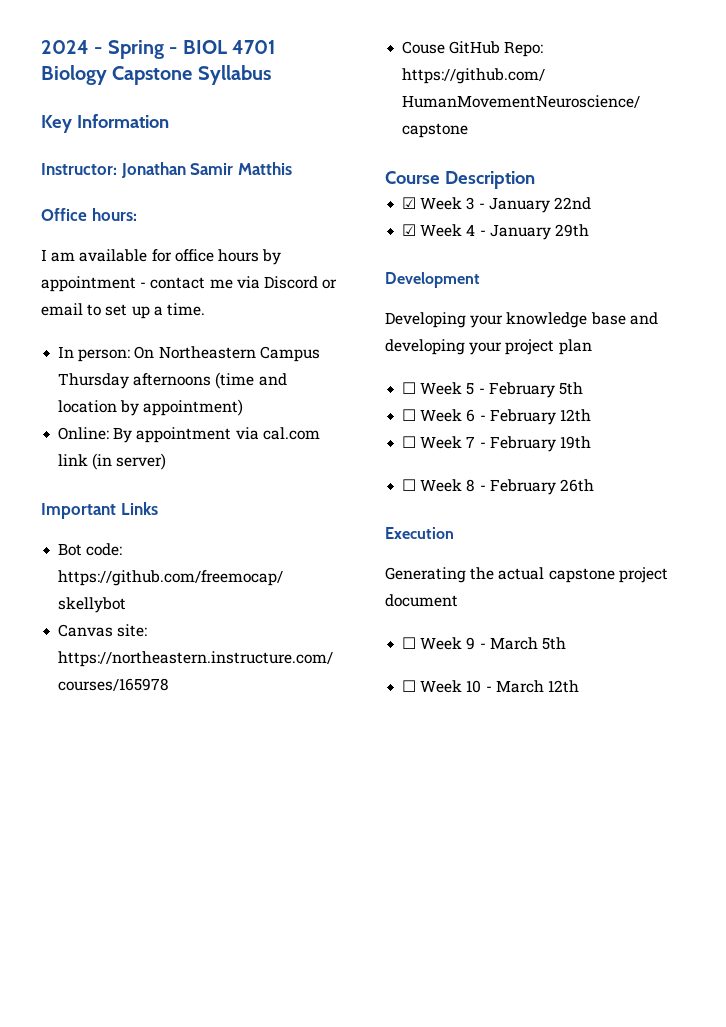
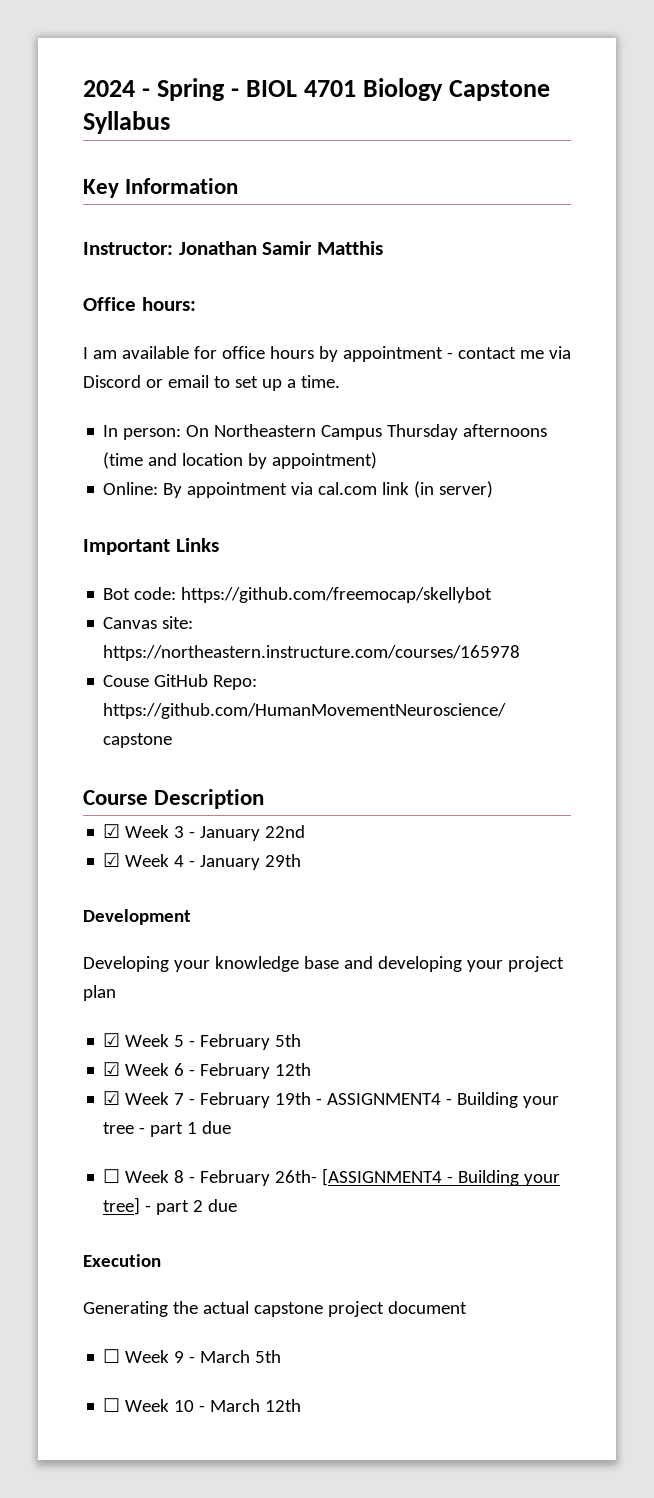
[402,382,417,394] ☐ -> [103,1033,121,1047] ☑
[402,409,417,421] ☐ -> [103,1062,121,1076] ☑
[402,436,417,448] ☐ -> [103,1091,121,1105] ☑
(591, 442) none -> [316,1092,560,1108] [103,1121,232,1137] - ASSIGNMENT4 - Building your tree - part 1 due
[559,479,594,492] 26th -> [275,1168,561,1186] [103,1197,238,1215] 26th- [ASSIGNMENT4 - Building your tree] - part 2 due

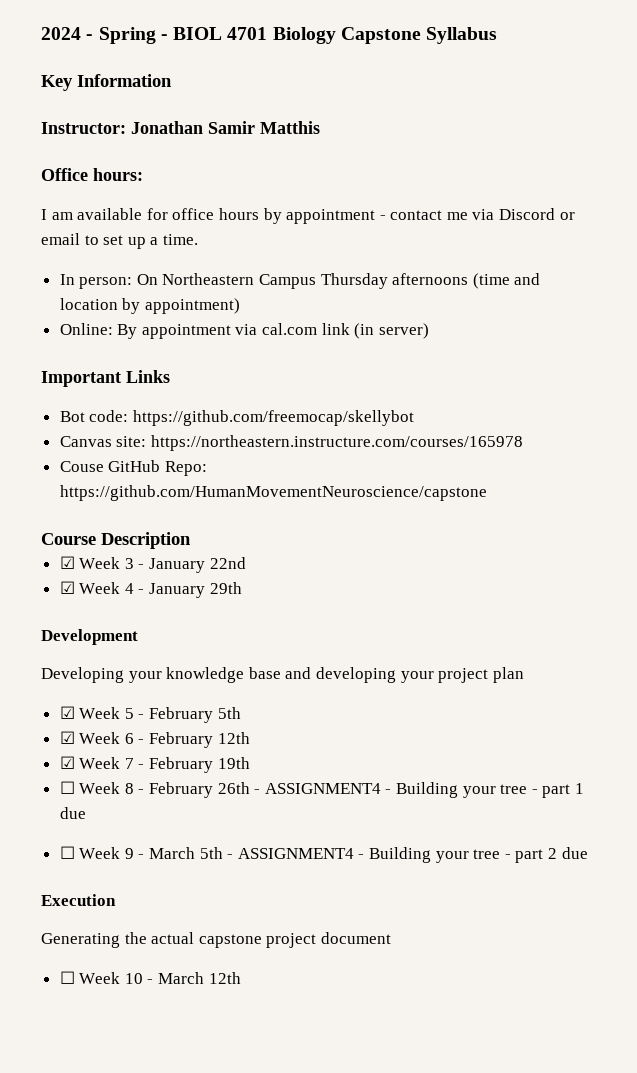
(312, 1098) none -> [59,781,250,798] // ☐ Week 8 - February 26th
[174,1168,561,1186] [103,1197,141,1215] 8 - February 26th- [ASSIGNMENT4 - Building your tree] -> [124,847,501,863] 9 - March 5th - ASSIGNMENT4 - Building your tree
[103,1349,282,1363] // ☐ Week 9 - March 5th -> (391, 938) none

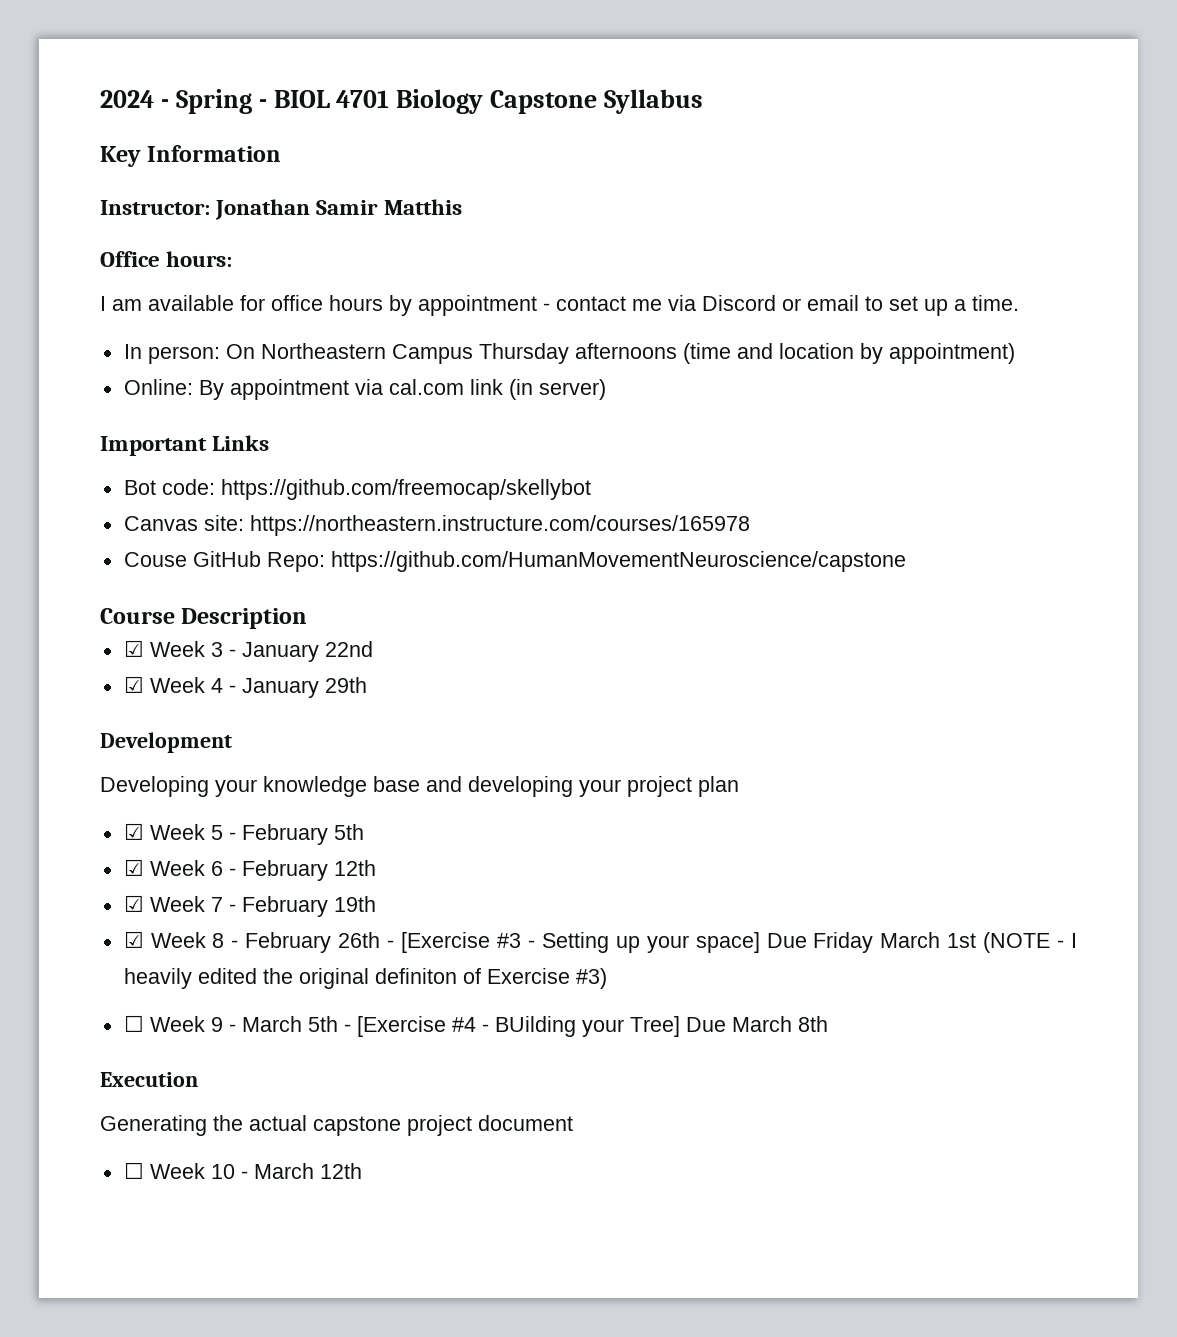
[59,781,75,794] ☐ -> [123,931,144,948] ☑
[264,782,584,798] [59,807,86,819] ASSIGNMENT4 - Building your tree - part 1 due -> [401,932,1078,953] [123,968,607,989] [Exercise #3 - Setting up your space] Due Friday March 1st (NOTE - I heavily edited the original definiton of Exercise #3)
[237,847,588,863] ASSIGNMENT4 - Building your tree - part 2 due -> [356,1016,828,1037] [Exercise #4 - BUilding your Tree] Due March 8th

